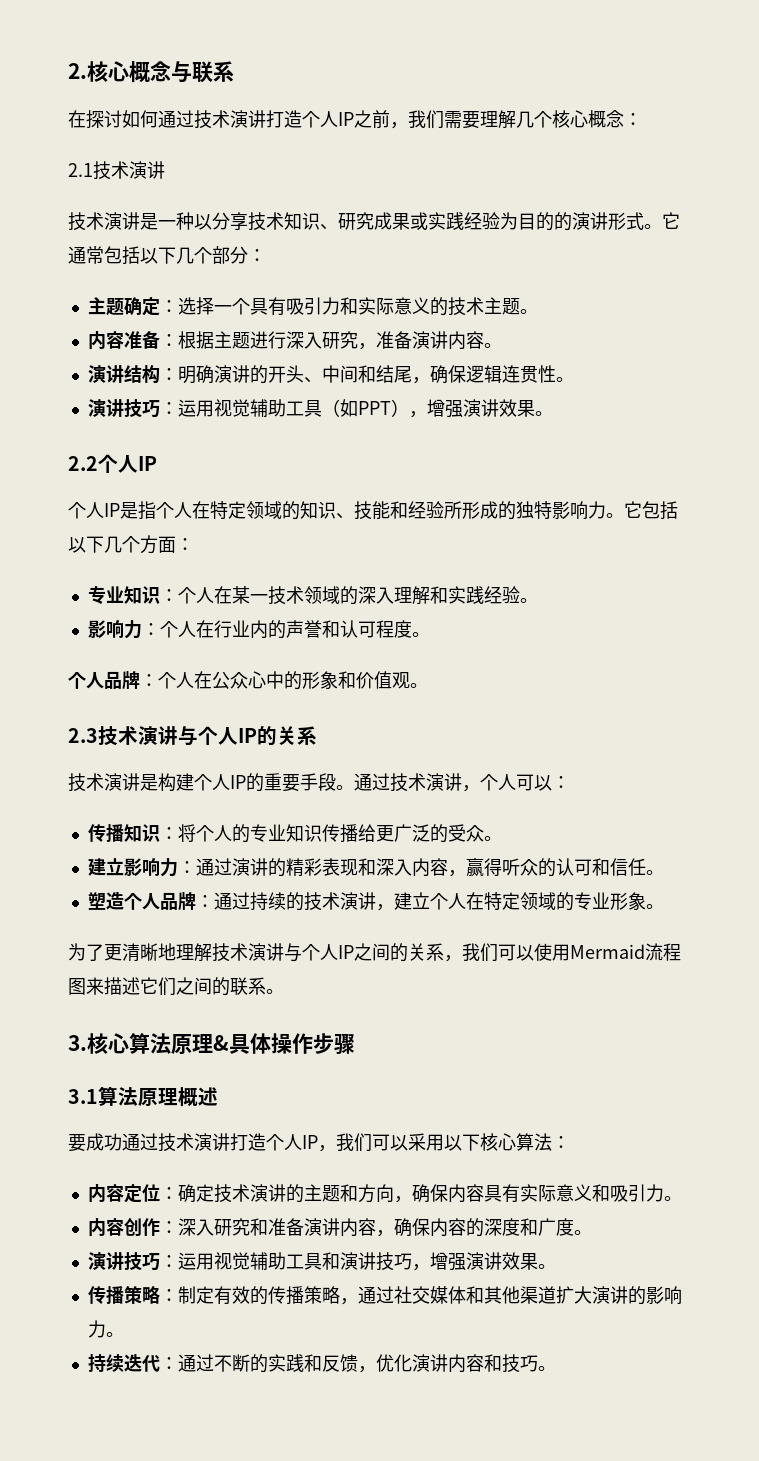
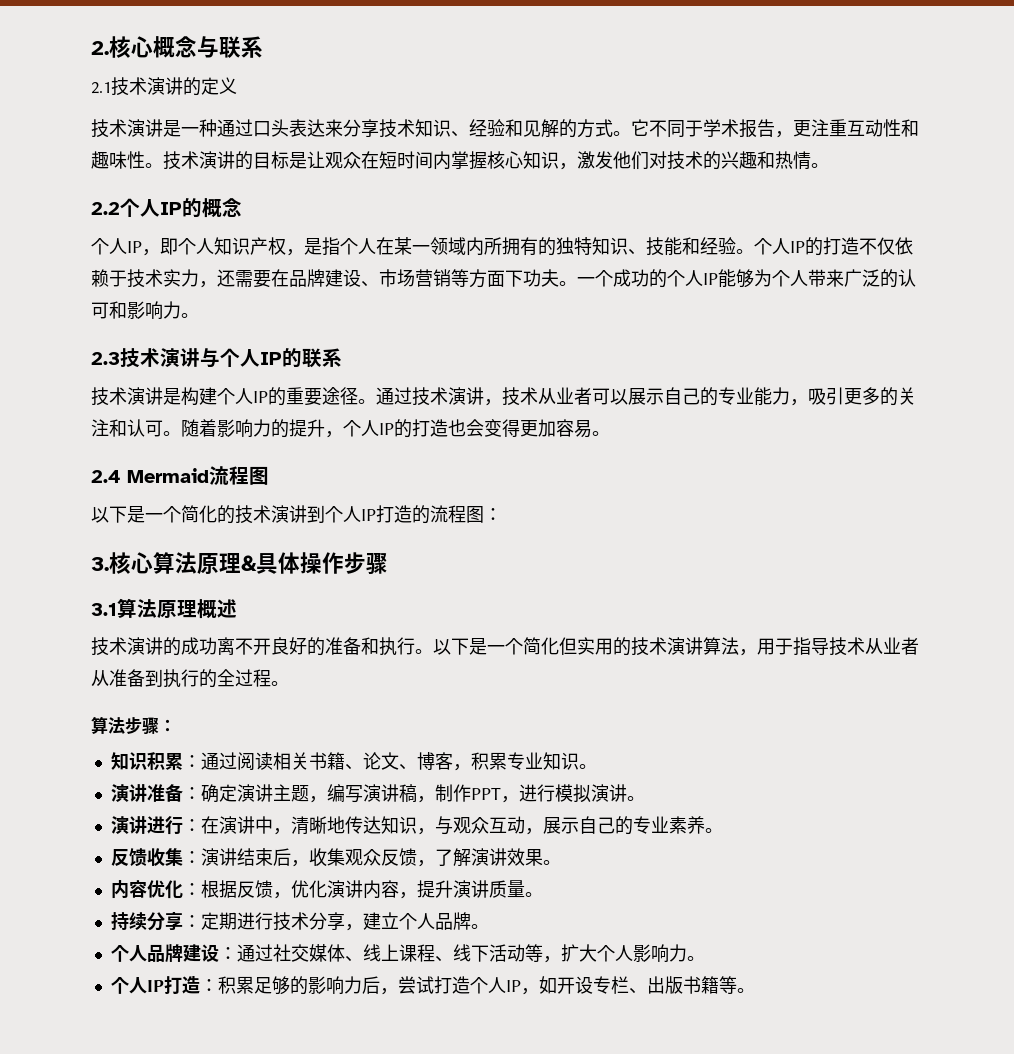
[68,110,642,129] // 在探讨如何通过技术演讲打造个人IP之前，我们需要理解几个核心概念： -> (263, 47) none
(165, 170) none -> [183,77,237,96] 的定义
[194,212,680,231] [68,246,266,264] [87,297,538,316] [87,331,502,350] [87,365,574,384] [87,399,535,418] 以分享技术知识、研究成果或实践经验为目的的演讲形式。它通常包括以下几个部分： // 主题确定：选择一个具有吸引力和实际意义的技术主题。 // 内容准备：根据主题进行深入研究，准备演讲内容。 // 演讲结构：明确演讲的开头、中间和结尾，确保逻辑连贯性。 // 演讲技巧：运用视觉辅助工具（如PPT），增强演讲效果 -> [217,119,919,138] [91,151,811,170] 通过口头表达来分享技术知识、经验和见解的方式。它不同于学术报告，更注重互动性和趣味性。技术演讲的目标是让观众在短时间内掌握核心知识，激发他们对技术的兴趣和热情
[68,501,678,520] [68,535,194,554] [87,585,538,605] [87,620,430,639] [68,671,410,690] // 个人IP是指个人在特定领域的知识、技能和经验所形成的独特影响力。它包括以下几个方面： // 专业知识：个人在某一技术领域的深入理解和实践经验。 // 影响力：个人在行业内的声誉和认可程度。 // 个人品牌：个人在公众心中的形象和价值观 -> [182,198,242,218] [91,237,913,256] [91,269,916,288] [91,301,181,320] 的概念 // 个人IP，即个人知识产权，是指个人在某一领域内所拥有的独特知识、技能和经验。个人IP的打造不仅依赖于技术实力，还需要在品牌建设、市场营销等方面下功夫。一个成功的个人IP能够为个人带来广泛的认可和影响力
[277,726,297,745] 关 -> [302,348,322,368] 联
[300,773,336,791] 手段 -> [322,387,358,405] 途径
[480,774,570,791] [87,824,502,843] [87,857,664,877] [87,892,664,911] [68,943,681,962] [68,977,284,996] 个人可以： // 传播知识：将个人的专业知识传播给更广泛的受众。 // 建立影响力：通过演讲的精彩表现和深入内容，赢得听众的认可和信任。 // 塑造个人品牌：通过持续的技术演讲，建立个人在特定领域的专业形象。 // 为了更清晰地理解技术演讲与个人IP之间的关系，我们可以使用Mermaid流程图来描述它们之间的联系。 -> [502,387,916,406] [91,419,610,438] [91,466,269,486] [91,505,502,524] 技术从业者可以展示自己的专业能力，吸引更多的关注和认可。随着影响力的提升，个人IP的打造也会变得更加容易。 // 2.4 Mermaid流程图 // 以下是一个简化的技术演讲到个人IP打造的流程图：
[68,1133,570,1152] [87,1184,682,1203] [87,1218,592,1237] [87,1252,556,1271] [87,1286,682,1305] [87,1320,124,1338] [87,1354,322,1373] 要成功通过技术演讲打造个人IP，我们可以采用以下核心算法： // 内容定位：确定技术演讲的主题和方向，确保内容具有实际意义和吸引力。 // 内容创作：深入研究和准备演讲内容，确保内容的深度和广度。 // 演讲技巧：运用视觉辅助工具和演讲技巧，增强演讲效果。 // 传播策略：制定有效的传播策略，通过社交媒体和其他渠道扩大演讲的影响力。 // 持续迭代：通过不断的实践和 -> [91,637,919,656] [91,669,289,688] [91,716,176,735] [110,752,597,771] [110,784,645,803] [110,816,723,835] [110,848,561,867] [110,880,237,899] 技术演讲的成功离不开良好的准备和执行。以下是一个简化但实用的技术演讲算法，用于指导技术从业者从准备到执行的全过程。 // 算法步骤： // 知识积累：通过阅读相关书籍、论文、博客，积累专业知识。 // 演讲准备：确定演讲主题，编写演讲稿，制作PPT，进行模拟演讲。 // 演讲进行：在演讲中，清晰地传达知识，与观众互动，展示自己的专业素养。 // 反馈收集：演讲结束后，收集观众反馈，了解演讲效果。 // 内容优化：根据
[483,1354,538,1373] 和技巧 -> [398,880,543,899] [110,911,489,931] [110,944,705,963] [110,976,737,995] ，提升演讲质量。 // 持续分享：定期进行技术分享，建立个人品牌。 // 个人品牌建设：通过社交媒体、线上课程、线下活动等，扩大个人影响力。 // 个人IP打造：积累足够的影响力后，尝试打造个人IP，如开设专栏、出版书籍等

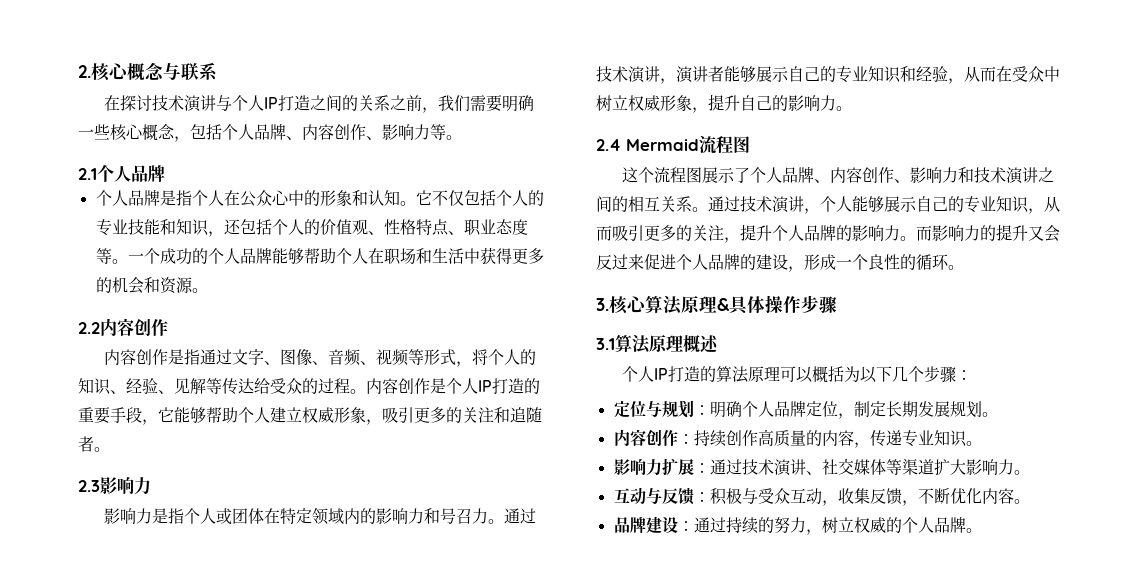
[91,77,237,96] [91,119,919,138] [91,151,829,170] [91,198,242,218] [91,237,913,256] [91,269,916,288] [91,301,199,320] [91,348,342,368] [91,387,790,406] 2.1技术演讲的定义 // 技术演讲是一种通过口头表达来分享技术知识、经验和见解的方式。它不同于学术报告，更注重互动性和趣味性。技术演讲的目标是让观众在短时间内掌握核心知识，激发他们对技术的兴趣和热情。 // 2.2个人IP的概念 // 个人IP，即个人知识产权，是指个人在某一领域内所拥有的独特知识、技能和经验。个人IP的打造不仅依赖于技术实力，还需要在品牌建设、市场营销等方面下功夫。一个成功的个人IP能够为个人带来广泛的认可和影响力。 // 2.3技术演讲与个人IP的联系 // 技术演讲是构建个人IP的重要途径。通过技术演讲，技术从业者可以展示自己的专业能力 -> [104,95,535,113] [78,124,462,142] [78,165,165,182] [95,190,544,207] [95,219,528,237] [95,247,544,265] [95,277,208,294] [78,318,168,336] [104,349,537,367] [78,378,540,395] [78,407,366,425] 在探讨技术演讲与个人IP打造之间的关系之前，我们需要明确一些核心概念，包括个人品牌、内容创作、影响力等。 // 2.1个人品牌 // 个人品牌是指个人在公众心中的形象和认知。它不仅包括个人的专业技能和知识，还包括个人的价值观、性格特点、职业态度等。一个成功的个人品牌能够帮助个人在职场和生活中获得更多的机会和资源。 // 2.2内容创作 // 内容创作是指通过文字、图像、音频、视频等形式，将个人的知识、经验、见解等传达给受众的过程。内容创作是个人IP打造的重要手段，它能够帮助个人建立权威形象
[127,419,610,438] [91,466,269,486] [91,505,502,524] 认可。随着影响力的提升，个人IP的打造也会变得更加容易。 // 2.4 Mermaid流程图 // 以下是一个简化的技术演讲到个人IP打造的流程图： -> [510,407,542,423] [78,436,110,452] [78,477,151,495] [104,508,537,525] [596,66,1060,84] [596,94,852,113] [596,136,750,154] [622,167,1055,184] [596,196,1060,214] [596,224,1060,243] [596,254,964,272] 追随者。 // 2.3影响力 // 影响力是指个人或团体在特定领域内的影响力和号召力。通过技术演讲，演讲者能够展示自己的专业知识和经验，从而在受众中树立权威形象，提升自己的影响力。 // 2.4 Mermaid流程图 // 这个流程图展示了个人品牌、内容创作、影响力和技术演讲之间的相互关系。通过技术演讲，个人能够展示自己的专业知识，从而吸引更多的关注，提升个人品牌的影响力。而影响力的提升又会反过来促进个人品牌的建设，形成一个良性的循环。
[91,637,919,656] [91,669,289,688] [91,716,176,735] [110,752,597,771] [110,784,645,803] [110,816,723,835] [110,848,561,867] [110,880,543,899] [110,911,489,931] [110,944,705,963] [110,976,737,995] 技术演讲的成功离不开良好的准备和执行。以下是一个简化但实用的技术演讲算法，用于指导技术从业者从准备到执行的全过程。 // 算法步骤： // 知识积累：通过阅读相关书籍、论文、博客，积累专业知识。 // 演讲准备：确定演讲主题，编写演讲稿，制作PPT，进行模拟演讲。 // 演讲进行：在演讲中，清晰地传达知识，与观众互动，展示自己的专业素养。 // 反馈收集：演讲结束后，收集观众反馈，了解演讲效果。 // 内容优化：根据反馈，优化演讲内容，提升演讲质量。 // 持续分享：定期进行技术分享，建立个人品牌。 // 个人品牌建设：通过社交媒体、线上课程、线下活动等，扩大个人影响力。 // 个人IP打造：积累足够的影响力后，尝试打造个人IP，如开设专栏、出版书籍等 -> [622,366,973,383] [613,400,998,419] [613,429,982,448] [613,458,1030,476] [613,487,1030,506] [613,516,966,535] 个人IP打造的算法原理可以概括为以下几个步骤： // 定位与规划：明确个人品牌定位，制定长期发展规划。 // 内容创作：持续创作高质量的内容，传递专业知识。 // 影响力扩展：通过技术演讲、社交媒体等渠道扩大影响力。 // 互动与反馈：积极与受众互动，收集反馈，不断优化内容。 // 品牌建设：通过持续的努力，树立权威的个人品牌

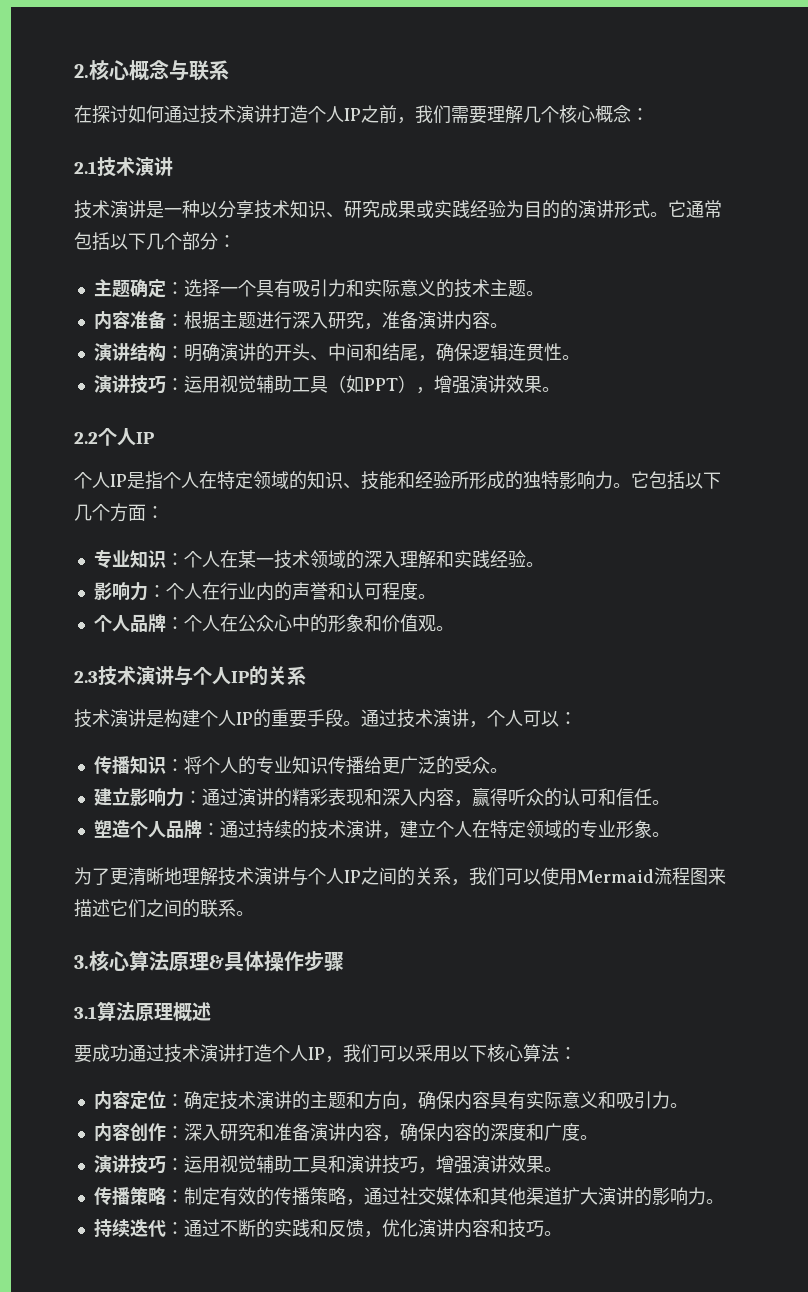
[152,95,535,113] [78,124,462,142] [78,165,165,182] [95,190,192,206] 技术演讲与个人IP打造之间的关系之前，我们需要明确一些核心概念，包括个人品牌、内容创作、影响力等。 // 2.1个人品牌 // 个人品牌是指 -> [128,105,649,124] [74,157,173,177] [74,200,722,219] [74,232,236,250] [93,279,544,298] [93,311,508,330] [93,343,580,362] [93,375,560,394] [74,428,154,446] [74,471,721,490] [74,503,164,522] [93,549,544,569] [93,582,436,601] [93,614,184,632] 如何通过技术演讲打造个人IP之前，我们需要理解几个核心概念： // 2.1技术演讲 // 技术演讲是一种以分享技术知识、研究成果或实践经验为目的的演讲形式。它通常包括以下几个部分： // 主题确定：选择一个具有吸引力和实际意义的技术主题。 // 内容准备：根据主题进行深入研究，准备演讲内容。 // 演讲结构：明确演讲的开头、中间和结尾，确保逻辑连贯性。 // 演讲技巧：运用视觉辅助工具（如PPT），增强演讲效果。 // 2.2个人IP // 个人IP是指个人在特定领域的知识、技能和经验所形成的独特影响力。它包括以下几个方面： // 专业知识：个人在某一技术领域的深入理解和实践经验。 // 影响力：个人在行业内的声誉和认可程度。 // 个人品牌：
[367,190,544,206] [95,219,528,237] [95,247,544,265] [95,277,208,294] [78,318,168,336] [104,349,537,367] [78,378,540,395] [78,407,542,425] [78,436,110,452] [78,477,151,495] [104,508,537,525] [596,66,1060,84] [596,94,852,113] [596,136,750,154] [622,167,1055,184] [596,196,692,212] 认知。它不仅包括个人的专业技能和知识，还包括个人的价值观、性格特点、职业态度等。一个成功的个人品牌能够帮助个人在职场和生活中获得更多的机会和资源。 // 2.2内容创作 // 内容创作是指通过文字、图像、音频、视频等形式，将个人的知识、经验、见解等传达给受众的过程。内容创作是个人IP打造的重要手段，它能够帮助个人建立权威形象，吸引更多的关注和追随者。 // 2.3影响力 // 影响力是指个人或团体在特定领域内的影响力和号召力。通过技术演讲，演讲者能够展示自己的专业知识和经验，从而在受众中树立权威形象，提升自己的影响力。 // 2.4 Mermaid流程图 // 这个流程图展示了个人品牌、内容创作、影响力和技术演讲之间的相互关系 -> [381,614,454,632] [74,666,306,686] [74,709,343,728] 价值观。 // 2.3技术演讲与个人IP的关系 // 技术演讲是构建个人IP的重要手段
[852,196,1060,214] [596,224,1060,243] [596,254,949,272] 能够展示自己的专业知识，从而吸引更多的关注，提升个人品牌的影响力。而影响力的提升又会反过来促进个人品牌的建设，形成一个良性的循环 -> [523,710,577,727] [93,756,508,775] [93,787,670,807] [93,820,670,839] [74,867,726,886] [74,899,236,918] 可以： // 传播知识：将个人的专业知识传播给更广泛的受众。 // 建立影响力：通过演讲的精彩表现和深入内容，赢得听众的认可和信任。 // 塑造个人品牌：通过持续的技术演讲，建立个人在特定领域的专业形象。 // 为了更清晰地理解技术演讲与个人IP之间的关系，我们可以使用Mermaid流程图来描述它们之间的联系
[622,366,973,383] [613,400,998,419] [613,429,982,448] [613,458,822,476] 个人IP打造的算法原理可以概括为以下几个步骤： // 定位与规划：明确个人品牌定位，制定长期发展规划。 // 内容创作：持续创作高质量的内容，传递专业知识。 // 影响力扩展：通过技术演讲、 -> [74,1044,577,1063] [93,1091,688,1110] [93,1123,598,1142] [93,1155,562,1174] [93,1187,400,1206] 要成功通过技术演讲打造个人IP，我们可以采用以下核心算法： // 内容定位：确定技术演讲的主题和方向，确保内容具有实际意义和吸引力。 // 内容创作：深入研究和准备演讲内容，确保内容的深度和广度。 // 演讲技巧：运用视觉辅助工具和演讲技巧，增强演讲效果。 // 传播策略：制定有效的传播策略，通过
[885,459,902,475] 等 -> [471,1187,526,1205] 和其他
[965,459,1030,475] [613,487,1030,506] [613,516,966,535] 影响力。 // 互动与反馈：积极与受众互动，收集反馈，不断优化内容。 // 品牌建设：通过持续的努力，树立权威的个人品牌 -> [597,1187,724,1206] [93,1219,544,1238] 演讲的影响力。 // 持续迭代：通过不断的实践和反馈，优化演讲内容和技巧

